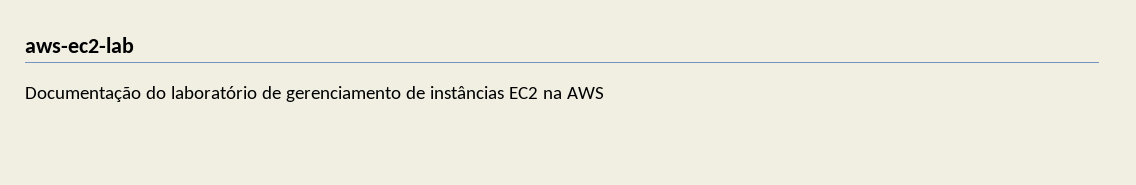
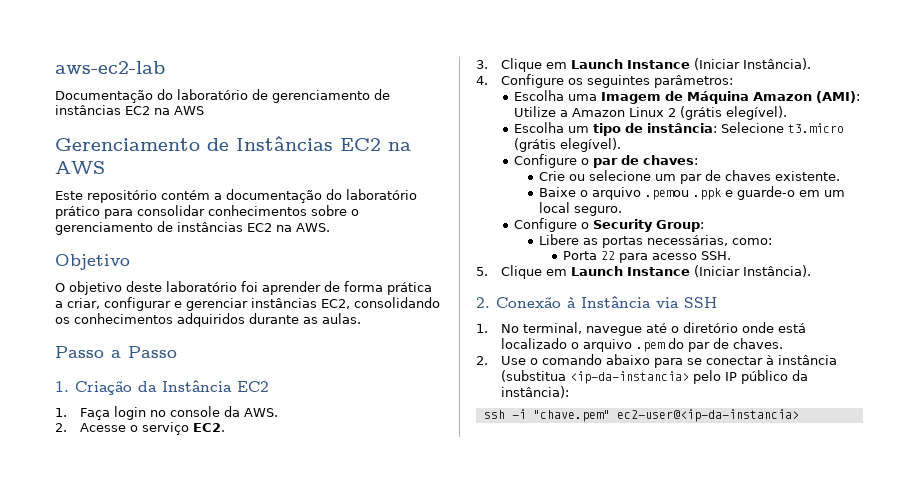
(604, 93) none -> [55,136,411,151] [55,161,105,174] [55,189,417,203] [55,205,359,219] [55,221,330,235] [55,254,130,270] [55,281,432,295] [55,297,440,311] [55,313,361,327] [55,346,177,358] [55,380,269,395] [55,406,278,420] [55,422,225,435] [476,58,811,72] [476,74,733,88] [514,90,861,104] [514,106,788,120] [514,122,845,136] [514,138,622,152] [514,154,699,168] [538,170,840,184] [538,186,845,200] [538,202,622,216] [514,218,705,232] [538,234,772,248] [563,251,732,263] [476,265,811,279] [476,296,717,308] [476,322,806,336] [500,338,783,352] [476,354,837,368] [500,370,808,384] [500,386,569,398] [483,409,799,422] // Gerenciamento de Instâncias EC2 na AWS // Este repositório contém a documentação do laboratório prático para consolidar conhecimentos sobre o gerenciamento de instâncias EC2 na AWS. // Objetivo // O objetivo deste laboratório foi aprender de forma prática a criar, configurar e gerenciar instâncias EC2, consolidando os conhecimentos adquiridos durante as aulas. // Passo a Passo // 1. Criação da Instância EC2 // 1. Faça login no console da AWS. // 2. Acesse o serviço EC2. // 3. Clique em Launch Instance (Iniciar Instância). // 4. Configure os seguintes parâmetros: // Escolha uma Imagem de Máquina Amazon (AMI): Utilize a Amazon Linux 2 (grátis elegível). // Escolha um tipo de instância: Selecione t3.micro (grátis elegível). // Configure o par de chaves: // Crie ou selecione um par de chaves existente. // Baixe o arquivo .pemou .ppk e guarde-o em um local seguro. // Configure o Security Group: // Libere as portas necessárias, como: // Porta 22 para acesso SSH. // 5. Clique em Launch Instance (Iniciar Instância). // 2. Conexão à Instância via SSH // 1. No terminal, navegue até o diretório onde está localizado o arquivo .pem do par de chaves. // 2. Use o comando abaixo para se conectar à instância (substitua <ip-da-instancia> pelo IP público da instância): // ssh -i "chave.pem" ec2-user@<ip-da-instancia>

